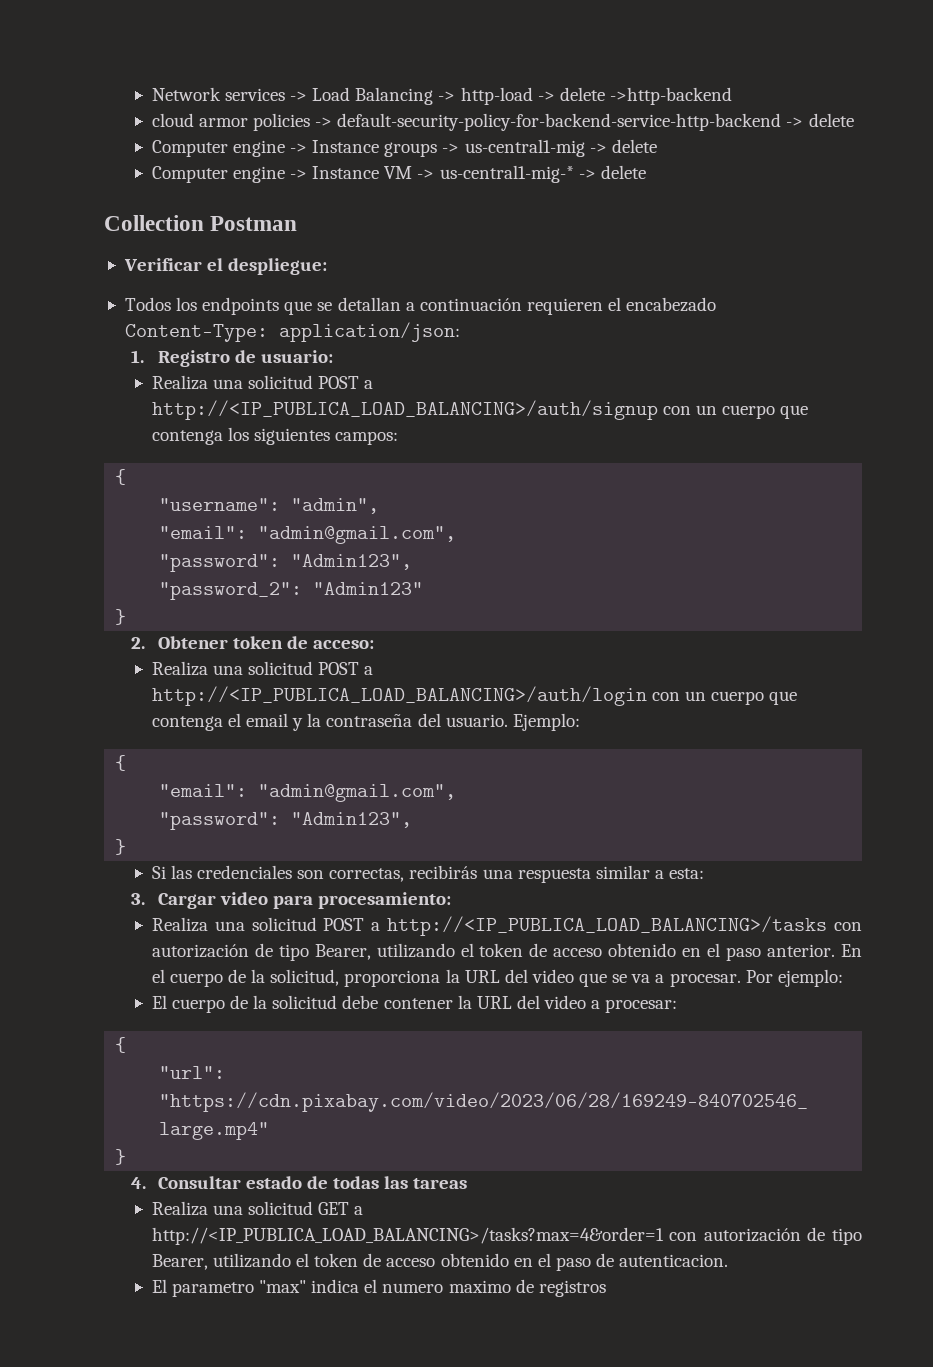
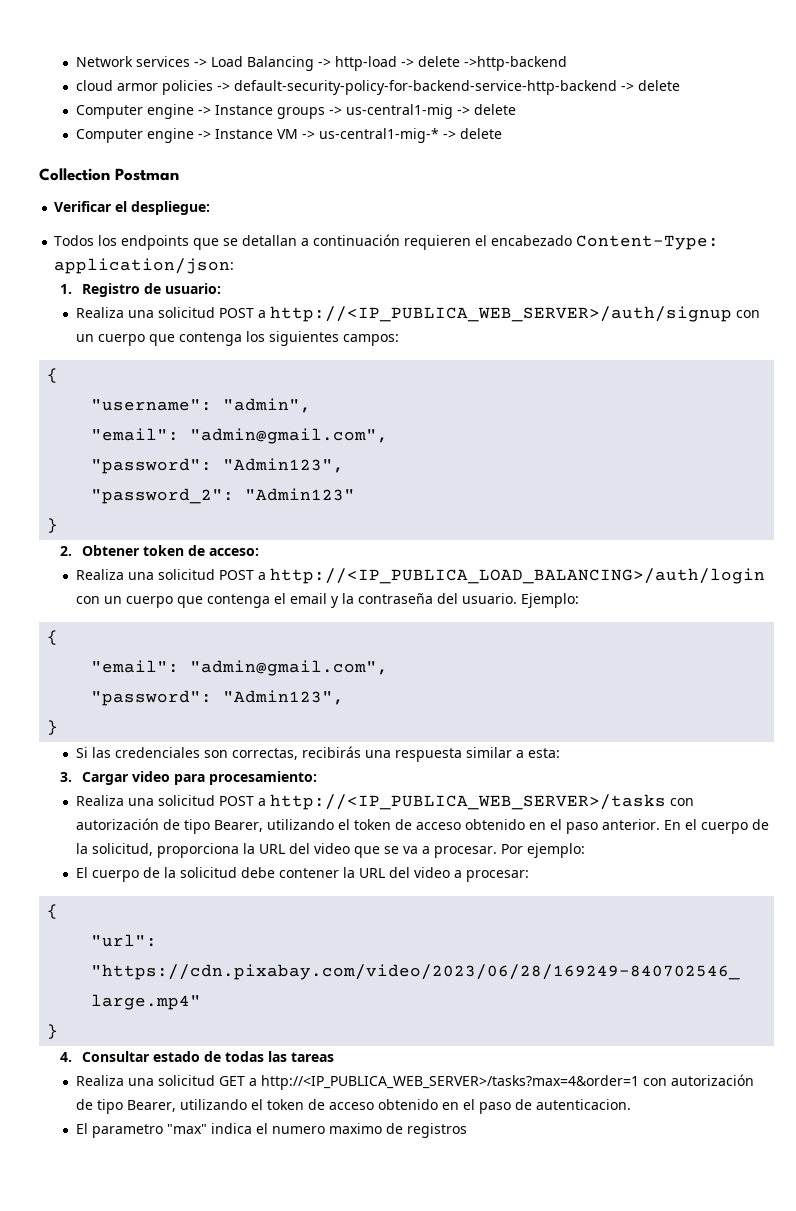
[151,400,658,420] http://<IP_PUBLICA_LOAD_BALANCING>/auth/signup -> [269,306,732,322] http://<IP_PUBLICA_WEB_SERVER>/auth/signup
[387,916,828,936] http://<IP_PUBLICA_LOAD_BALANCING>/tasks -> [269,794,666,810] http://<IP_PUBLICA_WEB_SERVER>/tasks
[151,1227,664,1245] http://<IP_PUBLICA_LOAD_BALANCING>/tasks?max=4&order=1 -> [260,1075,639,1090] http://<IP_PUBLICA_WEB_SERVER>/tasks?max=4&order=1

